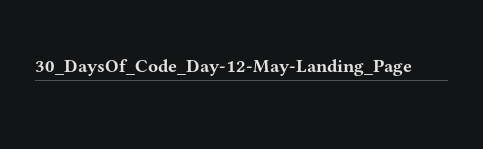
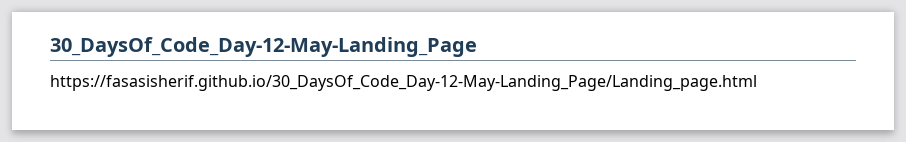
(412, 67) none -> [50,75,757,91] // https://fasasisherif.github.io/30_DaysOf_Code_Day-12-May-Landing_Page/Landing_page.html

